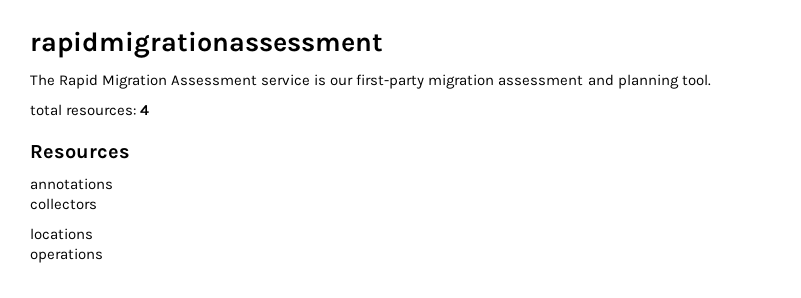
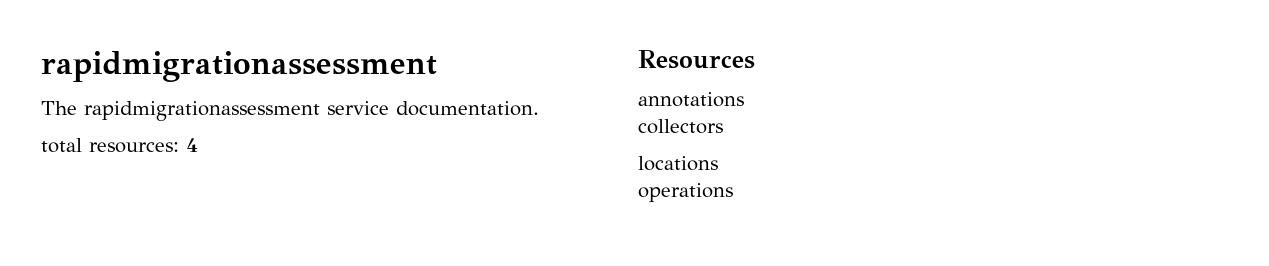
[59,74,711,89] Rapid Migration Assessment service is our first-party migration assessment and planning tool. -> [84,101,539,121] rapidmigrationassessment service documentation.

